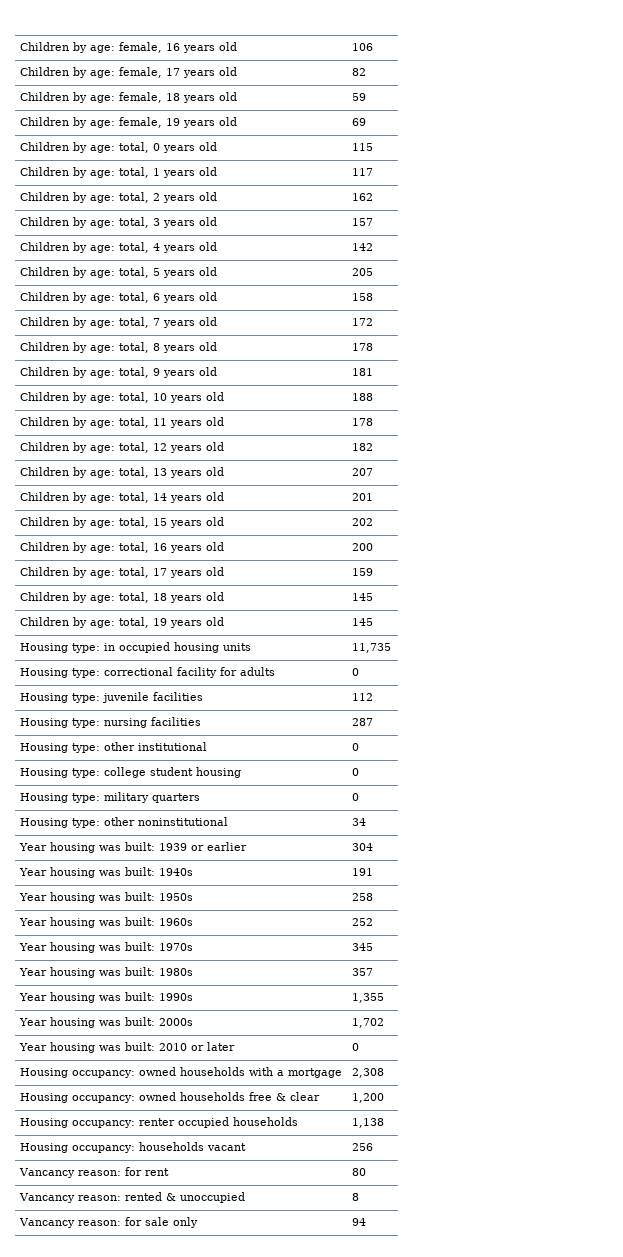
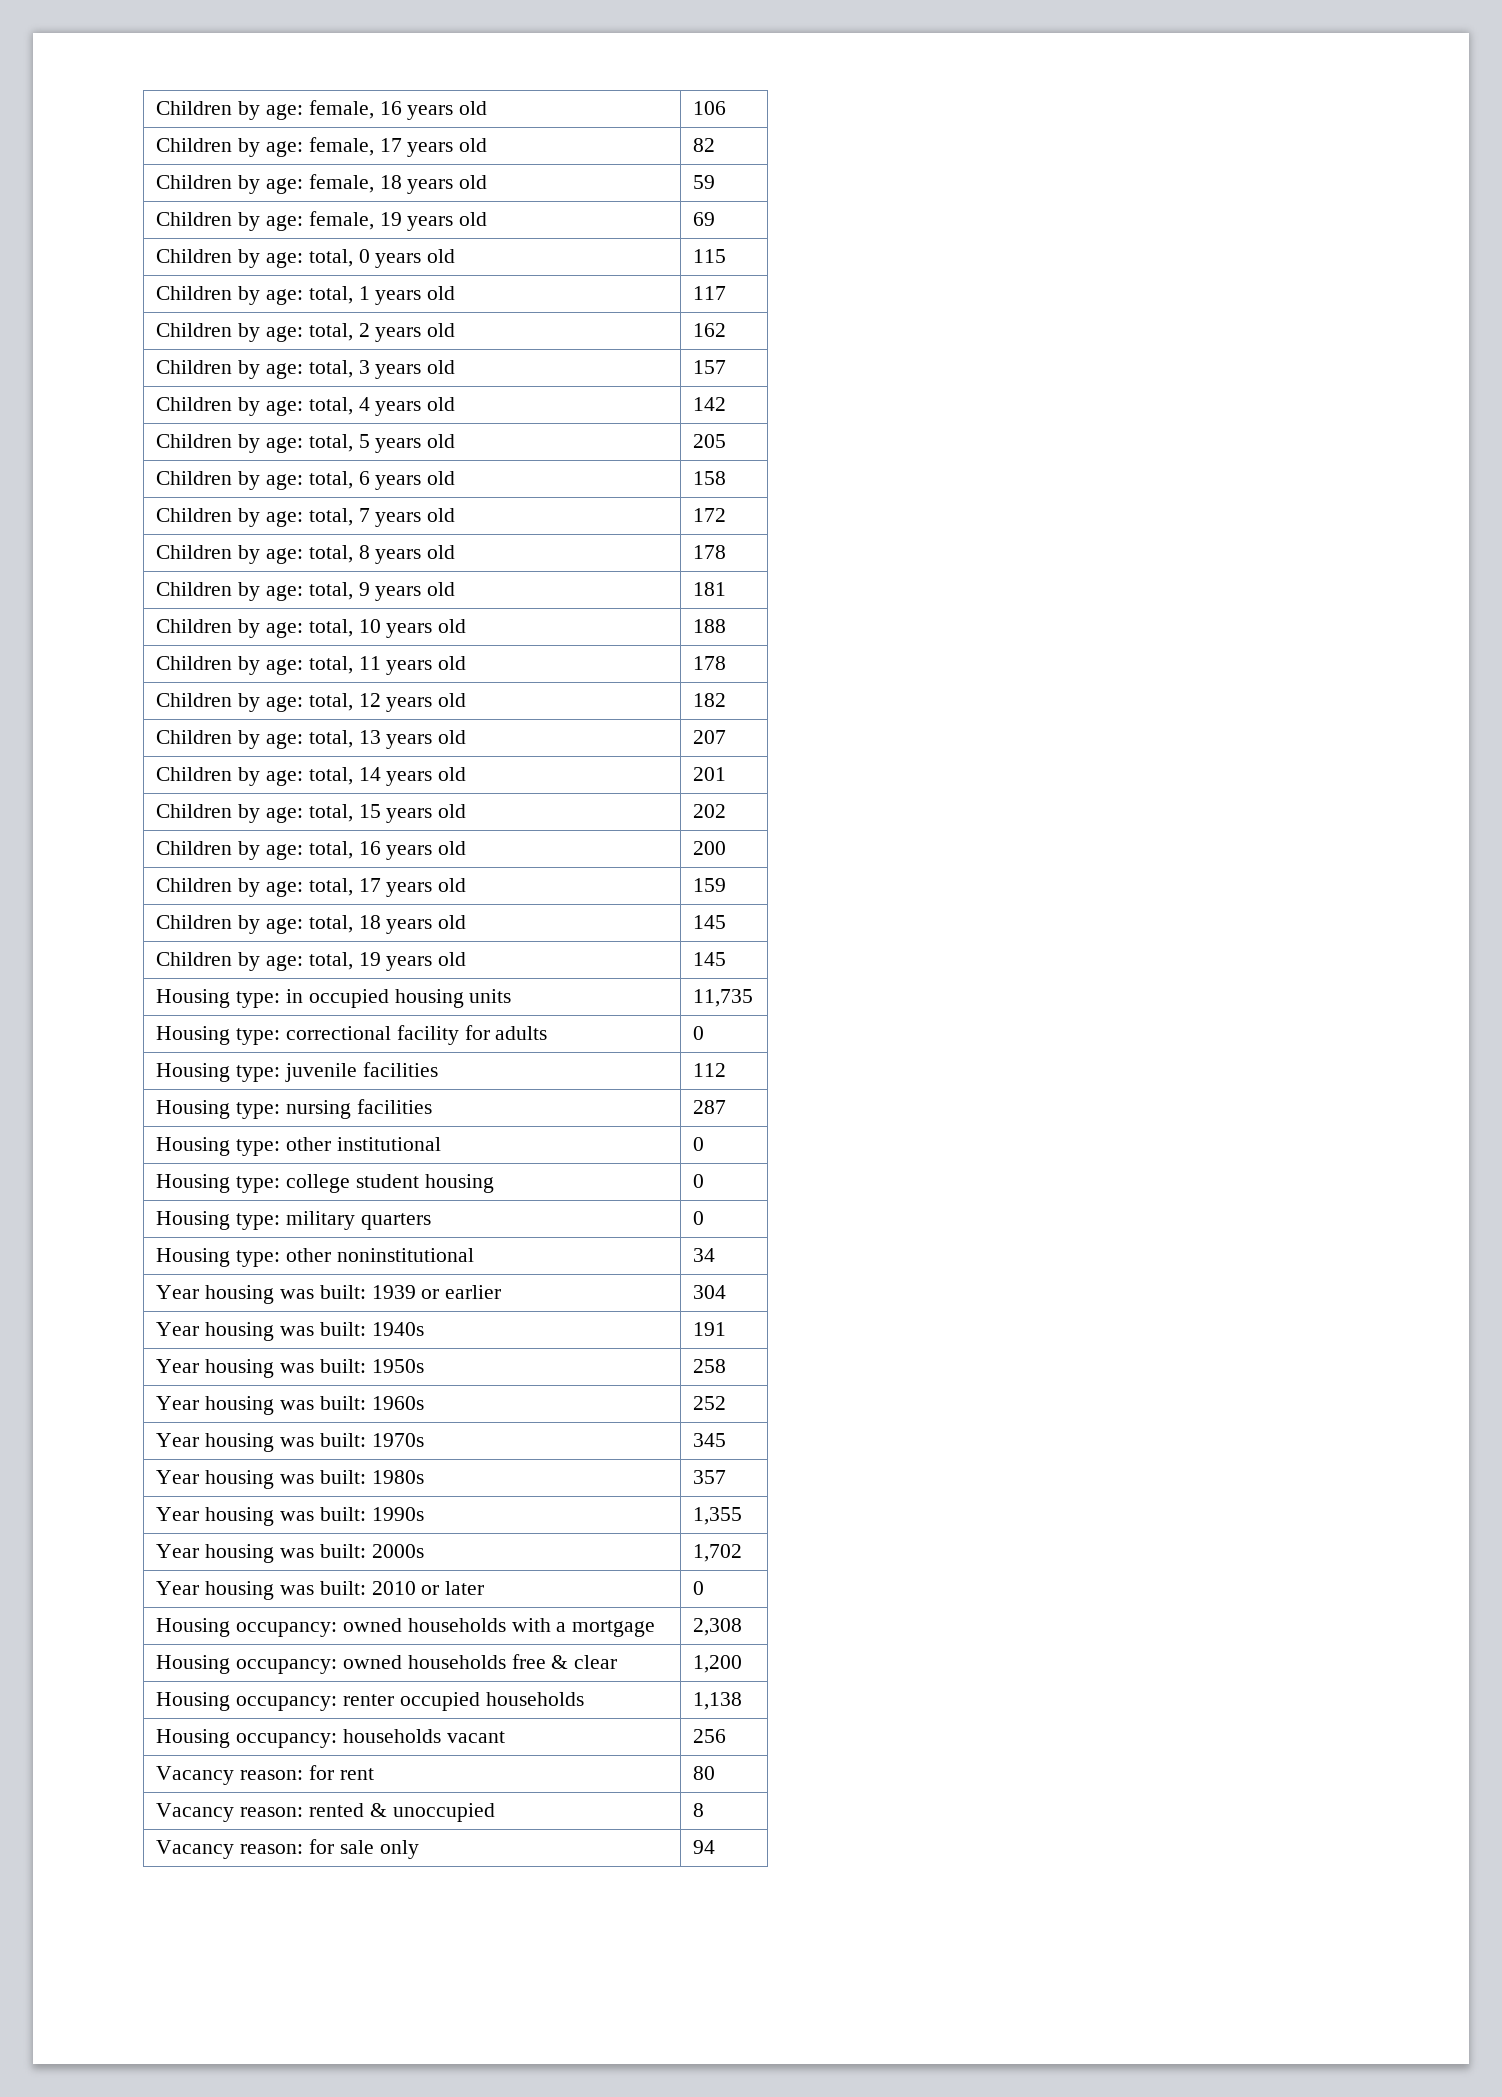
[19,1168,76,1178] Vancancy -> [156,1766,235,1785] Vacancy
[19,1193,76,1203] Vancancy -> [156,1803,235,1822] Vacancy
[19,1218,76,1228] Vancancy -> [156,1840,235,1859] Vacancy

